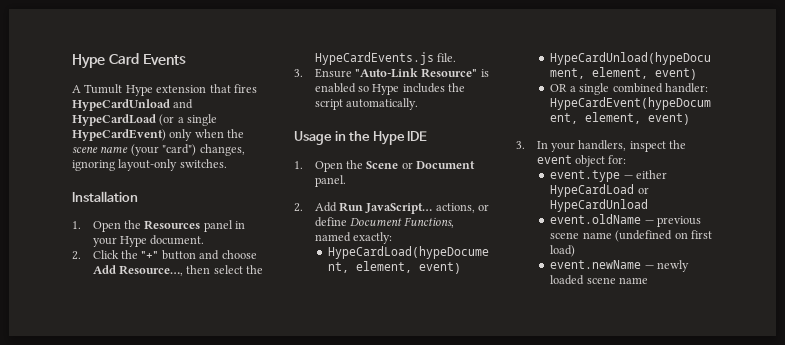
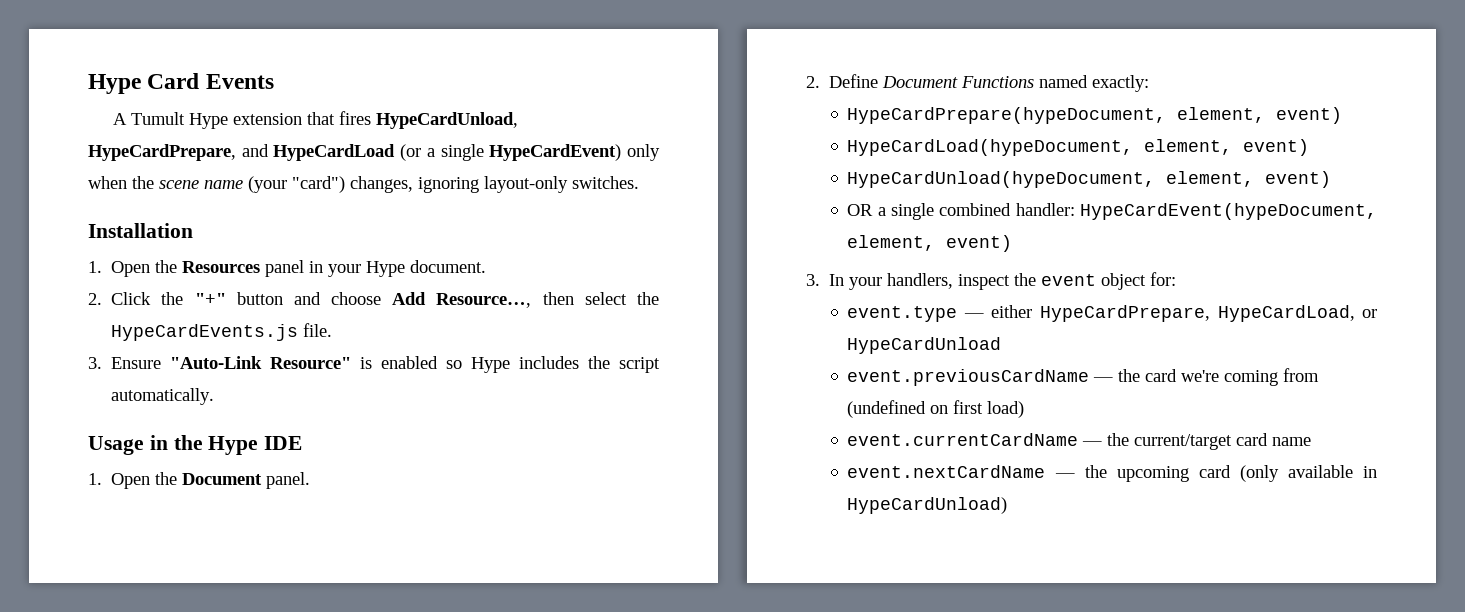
[72,99,170,111] HypeCardUnload -> [376,112,519,129] [88,144,236,161] HypeCardUnload, HypeCardPrepare,
[366,161,413,169] Scene or -> (178, 478) none
[314,202,490,214] [314,217,455,228] Add Run JavaScript… actions, or define Document Functions, -> [829,74,1035,88] Define Document Functions
(393, 238) none -> [847,107,1343,124] // HypeCardPrepare(hypeDocument, element, event)
[550,184,635,197] HypeCardLoad -> [1039,305,1355,322] HypeCardPrepare, HypeCardLoad,
[550,214,702,227] [550,230,712,242] [550,245,576,257] [550,260,690,272] [550,275,649,285] event.oldName — previous scene name (undefined on first load) // event.newName — newly loaded scene name -> [847,368,1320,386] [847,400,1025,418] [847,433,1312,450] [847,465,1377,482] [847,497,1008,514] event.previousCardName — the card we're coming from (undefined on first load) // event.currentCardName — the current/target card name // event.nextCardName — the upcoming card (only available in HypeCardUnload)

